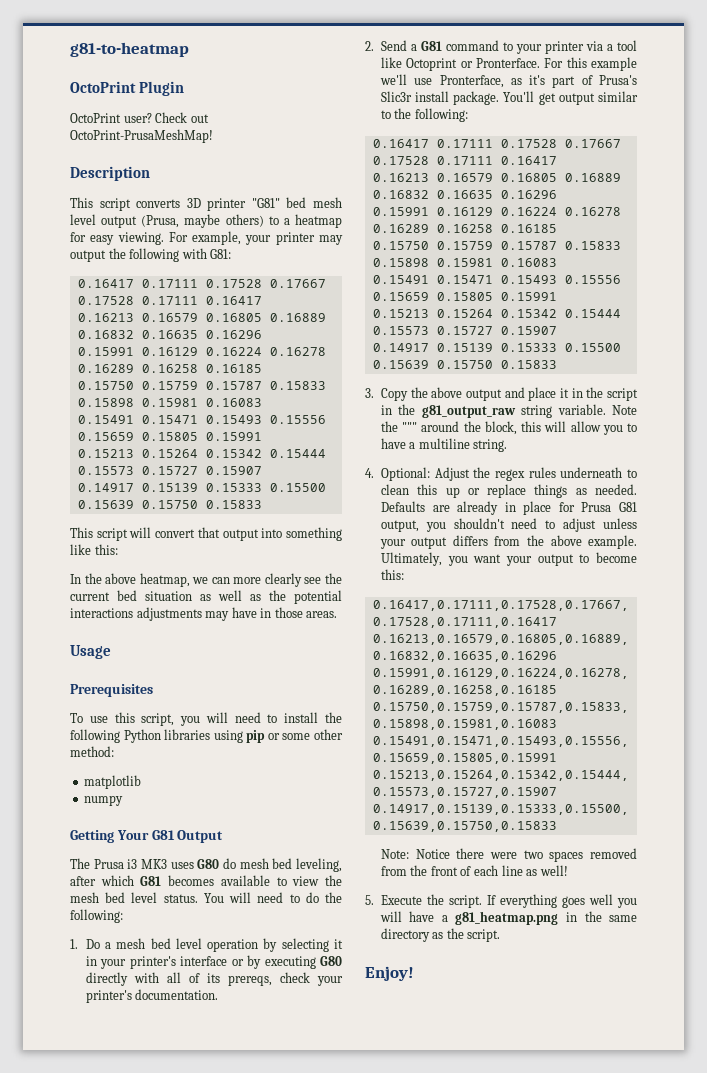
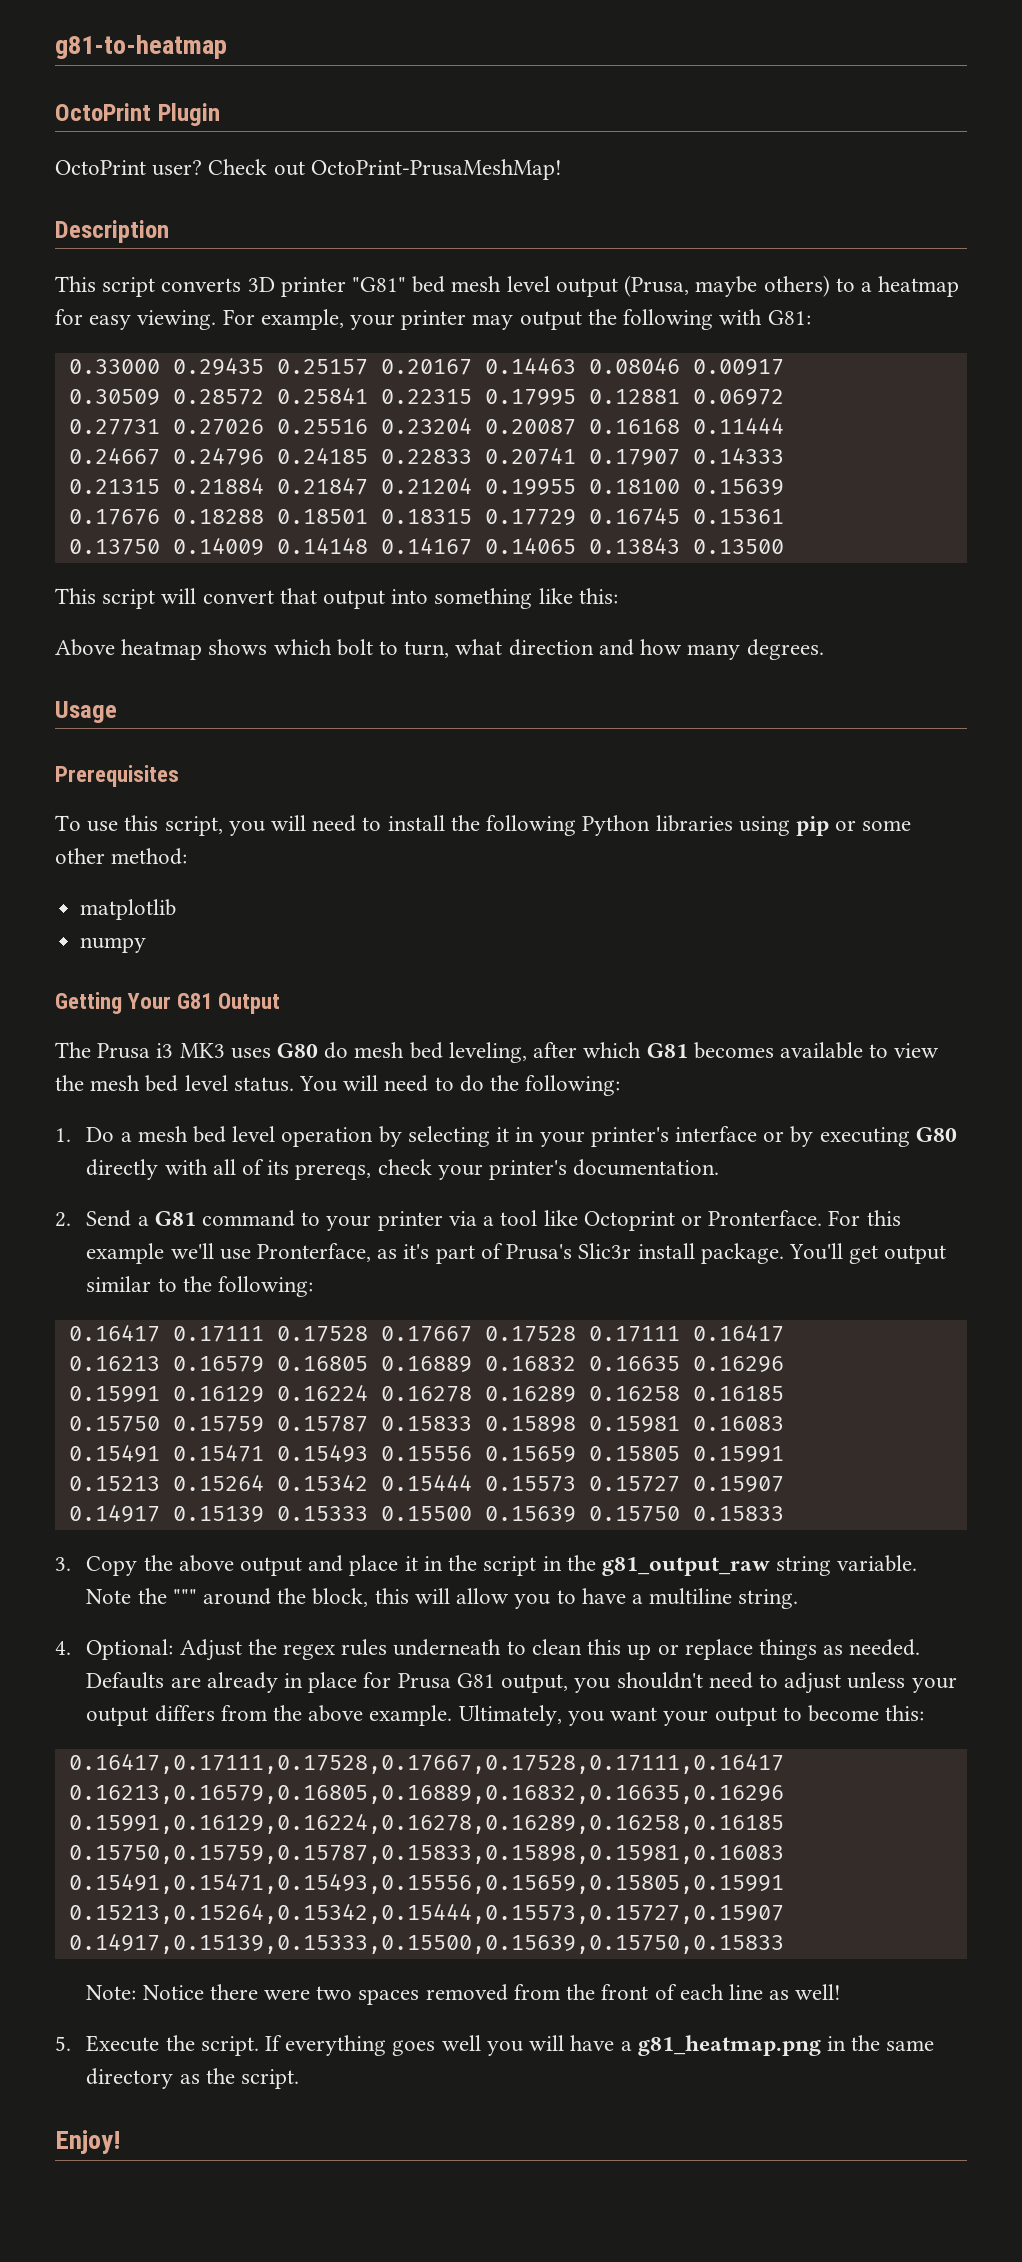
[77,279,326,288] [77,296,262,305] [77,313,326,322] [77,330,262,339] [77,347,326,356] [77,364,262,373] [77,381,326,390] [77,398,262,407] [77,415,326,424] [77,432,262,441] [77,449,326,458] [77,466,262,475] [77,483,326,492] [77,500,262,509] 0.16417 0.17111 0.17528 0.17667 0.17528 0.17111 0.16417 // 0.16213 0.16579 0.16805 0.16889 0.16832 0.16635 0.16296 // 0.15991 0.16129 0.16224 0.16278 0.16289 0.16258 0.16185 // 0.15750 0.15759 0.15787 0.15833 0.15898 0.15981 0.16083 // 0.15491 0.15471 0.15493 0.15556 0.15659 0.15805 0.15991 // 0.15213 0.15264 0.15342 0.15444 0.15573 0.15727 0.15907 // 0.14917 0.15139 0.15333 0.15500 0.15639 0.15750 0.15833 -> [68,358,784,376] [68,388,784,406] [68,418,784,435] [68,448,784,466] [68,478,784,496] [68,508,784,526] [68,538,784,556] 0.33000 0.29435 0.25157 0.20167 0.14463 0.08046 0.00917 // 0.30509 0.28572 0.25841 0.22315 0.17995 0.12881 0.06972 // 0.27731 0.27026 0.25516 0.23204 0.20087 0.16168 0.11444 // 0.24667 0.24796 0.24185 0.22833 0.20741 0.17907 0.14333 // 0.21315 0.21884 0.21847 0.21204 0.19955 0.18100 0.15639 // 0.17676 0.18288 0.18501 0.18315 0.17729 0.16745 0.15361 // 0.13750 0.14009 0.14148 0.14167 0.14065 0.13843 0.13500
[70,573,342,587] [70,590,342,604] [70,607,338,621] In the above heatmap, we can more clearly see the current bed situation as well as the potential interactions adjustments may have in those areas. -> [55,639,824,660] Above heatmap shows which bolt to turn, what direction and how many degrees.

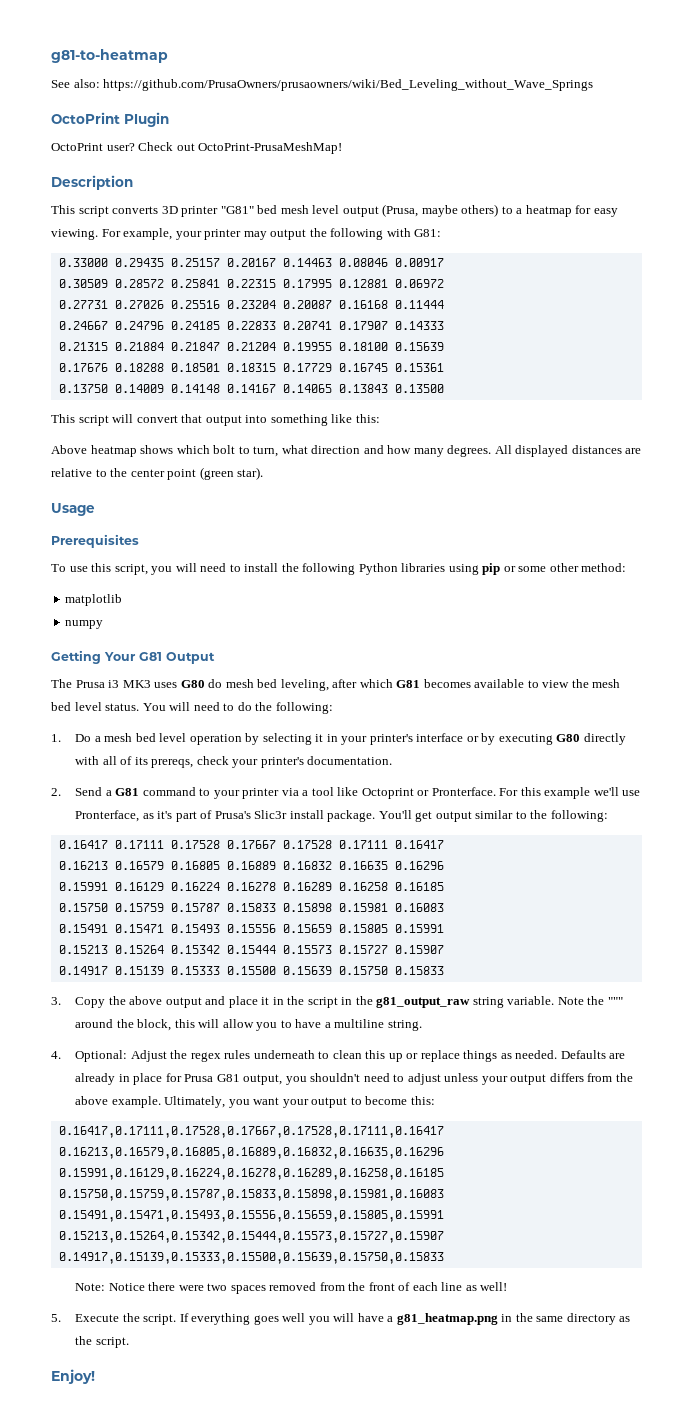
(227, 47) none -> [51,79,594,91] // See also: https://github.com/PrusaOwners/prusaowners/wiki/Bed_Leveling_without_Wave_Springs
(824, 649) none -> [494,445,642,457] [51,467,264,480] All displayed distances are relative to the center point (green star).

